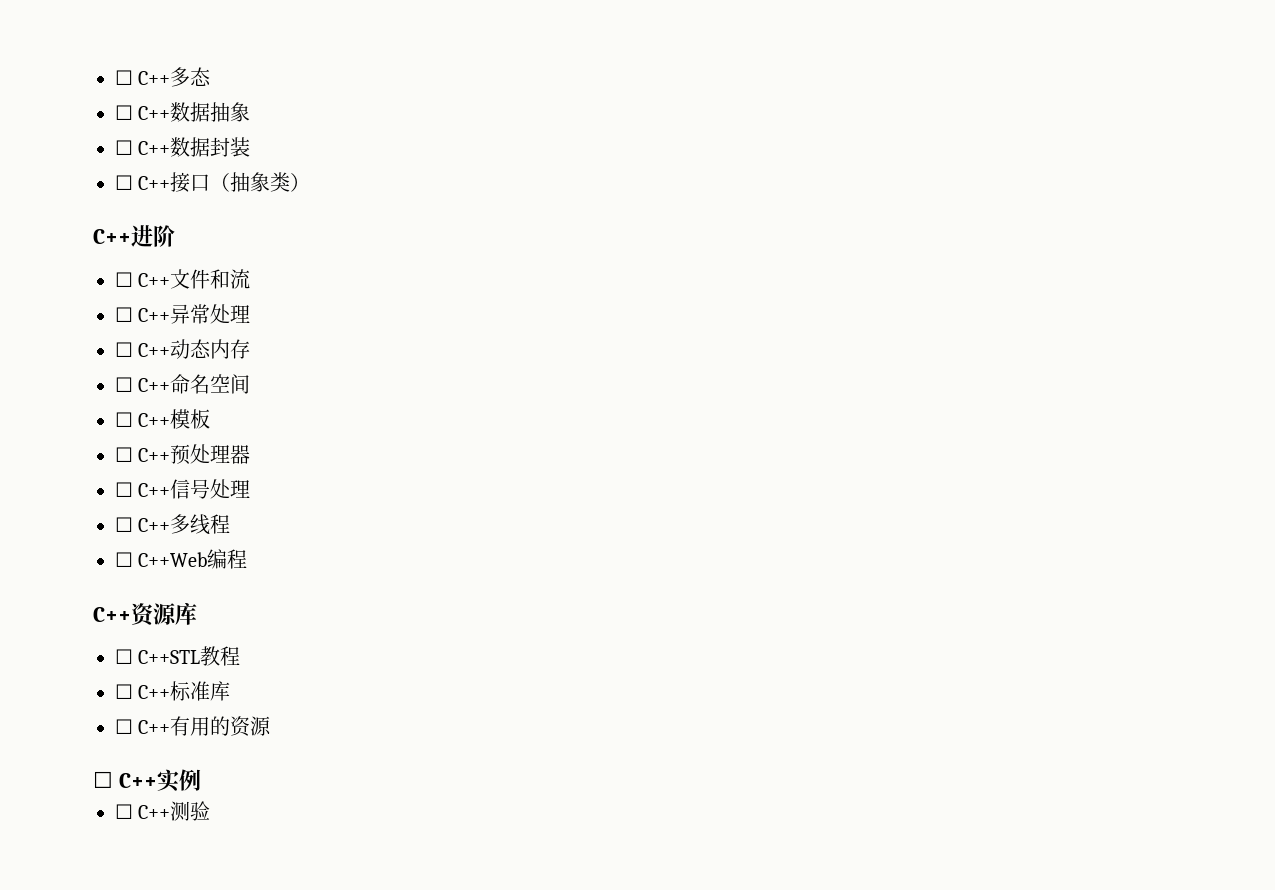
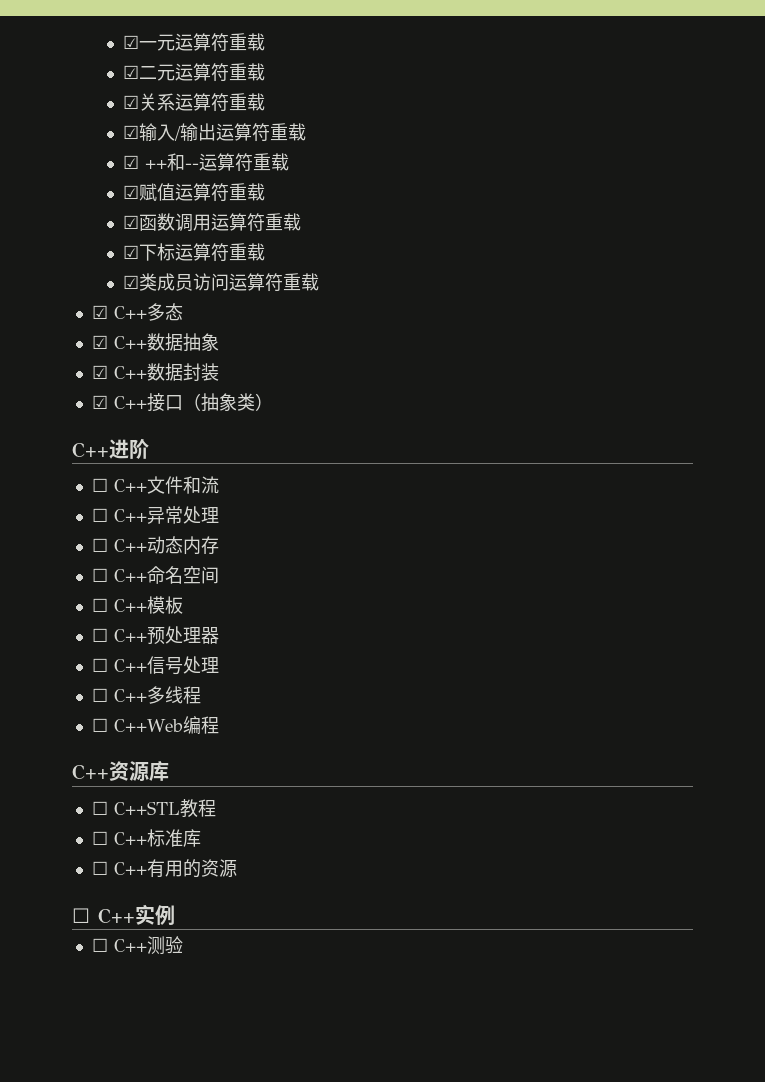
[115,70,133,85] ☐ -> [123,33,266,52] [123,63,266,82] [123,93,266,112] [123,123,307,142] [123,153,290,172] [123,183,266,202] [123,213,302,232] [123,243,266,262] [123,273,320,292] [91,305,108,319] ☑一元运算符重载 // ☑二元运算符重载 // ☑关系运算符重载 // ☑输入/输出运算符重载 // ☑ ++和--运算符重载 // ☑赋值运算符重载 // ☑函数调用运算符重载 // ☑下标运算符重载 // ☑类成员访问运算符重载 // ☑
[115,105,133,120] ☐ -> [91,335,108,349] ☑
[115,140,133,155] ☐ -> [91,365,108,379] ☑
[115,175,133,190] ☐ -> [91,395,108,409] ☑

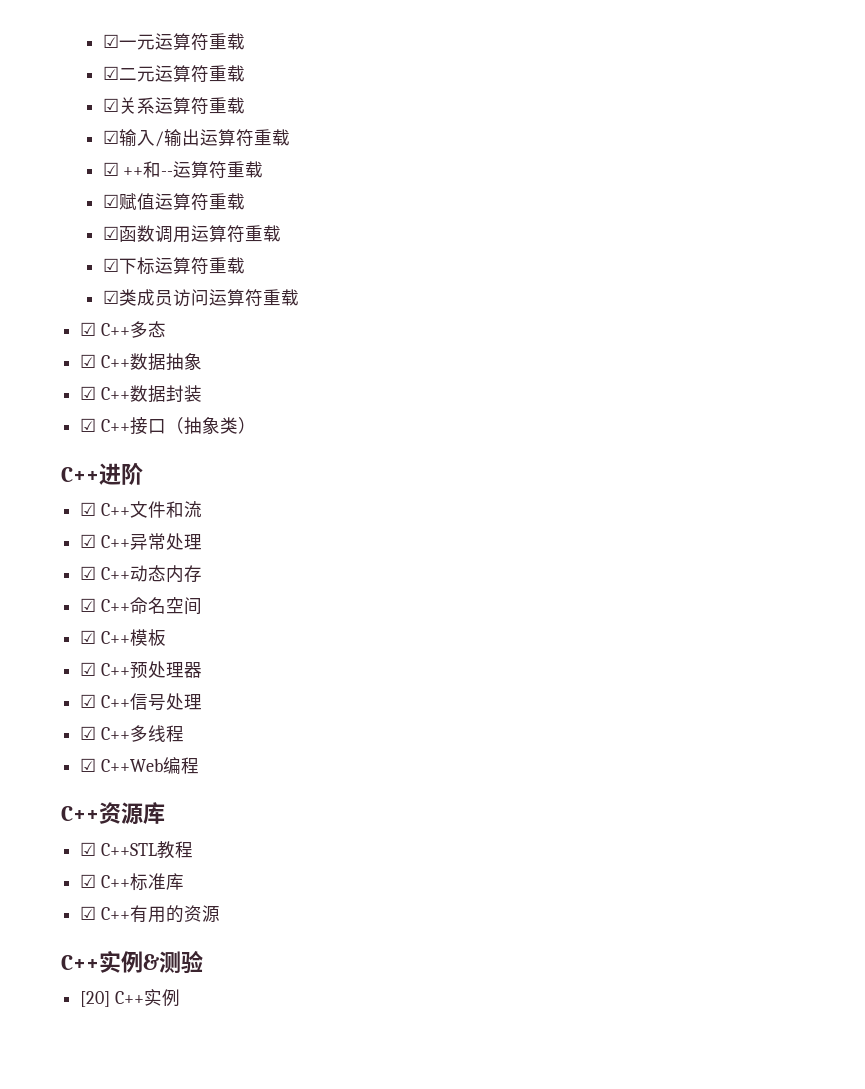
[91,478,108,492] ☐ -> [80,502,97,516] ☑
[91,508,108,522] ☐ -> [80,534,97,548] ☑
[91,538,108,552] ☐ -> [80,566,97,580] ☑
[91,568,108,582] ☐ -> [80,598,97,612] ☑
[91,598,108,612] ☐ -> [80,630,97,644] ☑
[91,628,108,642] ☐ -> [80,662,97,676] ☑
[91,658,108,672] ☐ -> [80,694,97,708] ☑
[91,688,108,702] ☐ -> [80,726,97,740] ☑
[91,718,108,732] ☐ -> [80,758,97,772] ☑
[91,801,108,815] ☐ -> [80,842,97,856] ☑
[91,831,108,845] ☐ -> [80,874,97,888] ☑
[91,861,108,875] ☐ -> [80,906,97,920] ☑
[72,904,175,925] [91,938,147,952] ☐ C++实例 // ☐ C++ -> [61,950,159,973] C++实例&
(183, 945) none -> [80,989,180,1007] // [20] C++实例

